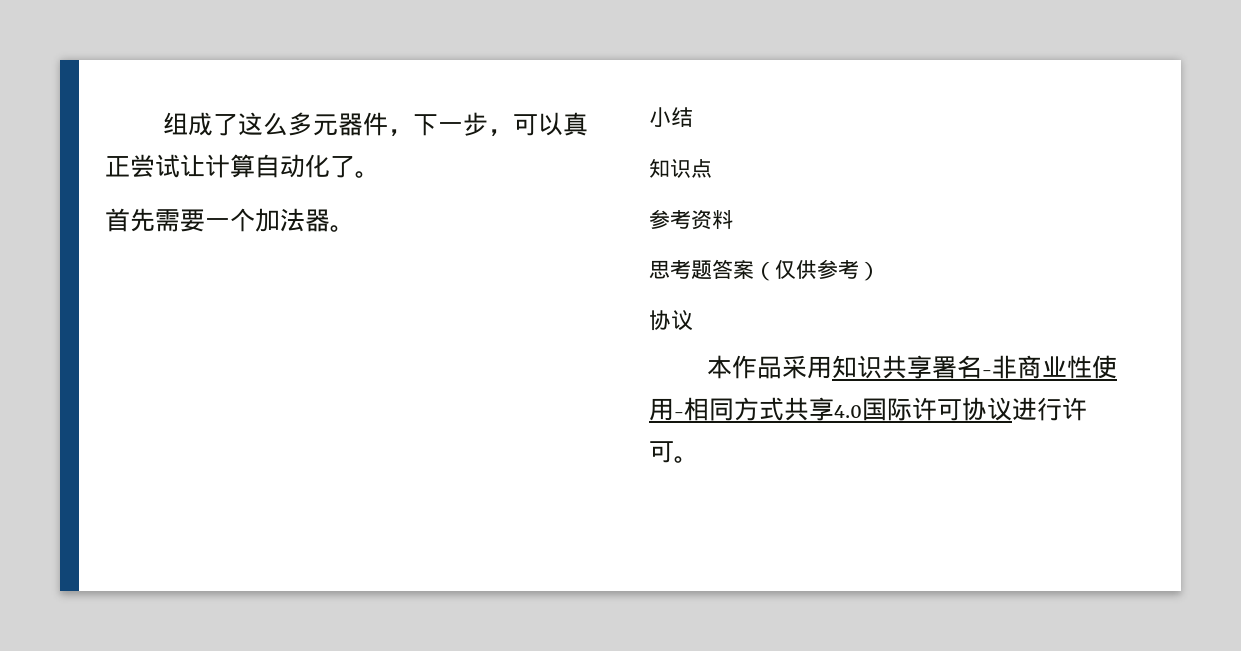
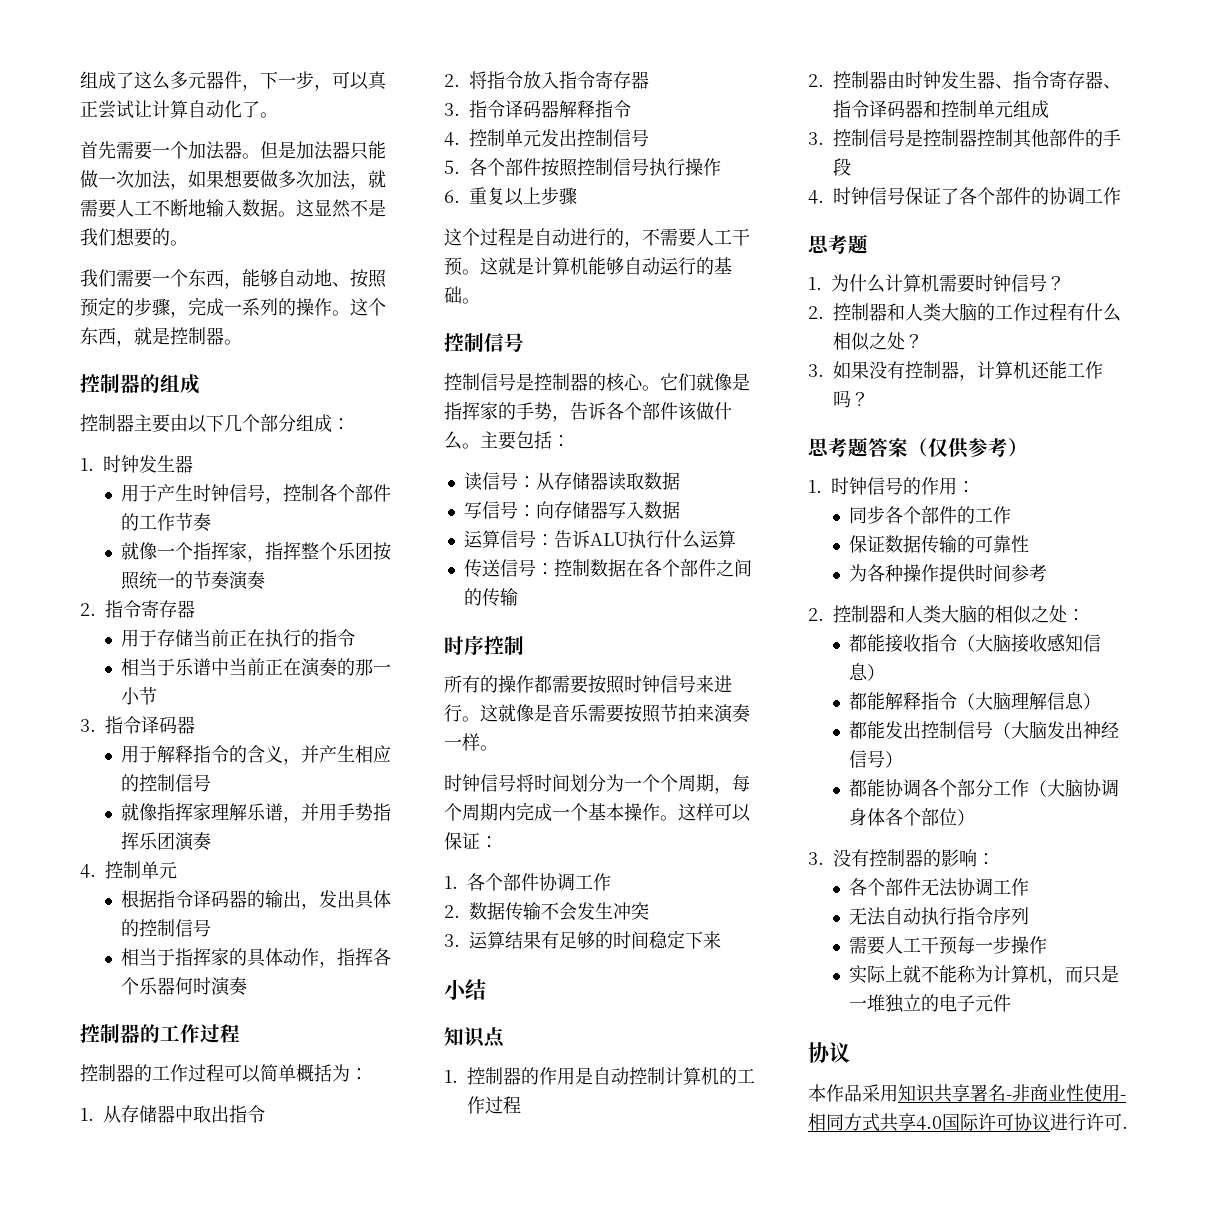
[649,107,693,127] [649,159,712,178] [649,209,733,230] // 小结 // 知识点 // 参考资料 -> [260,141,386,160] [80,169,386,190] [80,199,386,218] [80,227,188,247] [80,269,387,289] [80,297,386,318] [80,327,242,347] [80,374,200,394] [80,414,350,433] [80,455,193,473] [121,484,392,504] [121,513,212,532] [121,541,392,562] [121,571,266,590] [80,600,195,618] [121,629,356,647] [121,658,392,677] [121,687,158,705] [80,716,195,734] [121,745,392,765] [121,774,212,792] [121,802,392,823] [121,831,212,851] [80,861,177,879] [121,890,392,910] [121,919,212,937] [121,947,392,968] [121,977,248,996] [80,1024,240,1043] [80,1064,368,1083] [80,1105,265,1123] [444,71,649,89] [444,100,631,118] [444,129,649,147] [444,158,721,177] [444,187,577,206] [444,228,750,248] [444,257,732,276] [444,286,480,304] [444,333,524,352] [444,373,750,392] [444,401,732,422] [444,431,570,450] [463,472,680,491] [463,501,680,519] [463,530,736,549] [463,559,752,578] [463,588,518,607] [444,635,524,655] [444,675,732,694] [444,704,750,723] [444,733,498,751] [444,774,750,794] [444,802,751,822] [444,832,498,850] [444,873,611,891] [444,902,649,921] [444,930,721,949] [444,979,486,1000] [444,1027,505,1048] [444,1067,755,1085] [467,1096,521,1114] [808,71,1121,89] [833,100,1049,118] [808,129,1121,148] [833,158,851,176] [808,187,1121,205] [808,234,868,254] [808,274,1065,293] [808,303,1121,322] [833,332,923,351] [808,361,1103,381] [833,390,869,408] 但是加法器只能做一次加法，如果想要做多次加法，就需要人工不断地输入数据。这显然不是我们想要的。 // 我们需要一个东西，能够自动地、按照预定的步骤，完成一系列的操作。这个东西，就是控制器。 // 控制器的组成 // 控制器主要由以下几个部分组成： // 1.时钟发生器 // 用于产生时钟信号，控制各个部件的工作节奏 // 就像一个指挥家，指挥整个乐团按照统一的节奏演奏 // 2.指令寄存器 // 用于存储当前正在执行的指令 // 相当于乐谱中当前正在演奏的那一小节 // 3.指令译码器 // 用于解释指令的含义，并产生相应的控制信号 // 就像指挥家理解乐谱，并用手势指挥乐团演奏 // 4.控制单元 // 根据指令译码器的输出，发出具体的控制信号 // 相当于指挥家的具体动作，指挥各个乐器何时演奏 // 控制器的工作过程 // 控制器的工作过程可以简单概括为： // 1.从存储器中取出指令 // 2.将指令放入指令寄存器 // 3.指令译码器解释指令 // 4.控制单元发出控制信号 // 5.各个部件按照控制信号执行操作 // 6.重复以上步骤 // 这个过程是自动进行的，不需要人工干预。这就是计算机能够自动运行的基础。 // 控制信号 // 控制信号是控制器的核心。它们就像是指挥家的手势，告诉各个部件该做什么。主要包括： // 读信号：从存储器读取数据 // 写信号：向存储器写入数据 // 运算信号：告诉ALU执行什么运算 // 传送信号：控制数据在各个部件之间的传输 // 时序控制 // 所有的操作都需要按照时钟信号来进行。这就像是音乐需要按照节拍来演奏一样。 // 时钟信号将时间划分为一个个周期，每个周期内完成一个基本操作。这样可以保证： // 1.各个部件协调工作 // 2.数据传输不会发生冲突 // 3.运算结果有足够的时间稳定下来 // 小结 // 知识点 // 1.控制器的作用是自动控制计算机的工作过程 // 2.控制器由时钟发生器、指令寄存器、指令译码器和控制单元组成 // 3.控制信号是控制器控制其他部件的手段 // 4.时钟信号保证了各个部件的协调工作 // 思考题 // 1.为什么计算机需要时钟信号？ // 2.控制器和人类大脑的工作过程有什么相似之处？ // 3.如果没有控制器，计算机还能工作吗？
(880, 271) none -> [808,477,975,495] [849,506,1012,524] [849,535,1030,554] [849,564,1048,583] [808,605,1085,624] [849,634,1102,653] [849,663,886,681] [849,692,1102,710] [849,721,1120,739] [849,750,904,768] [849,779,1120,797] [849,808,976,826] [808,849,995,867] [849,878,1030,897] [849,907,1030,926] [849,936,1048,955] [849,965,1120,985] [849,994,1012,1013] // 1.时钟信号的作用： // 同步各个部件的工作 // 保证数据传输的可靠性 // 为各种操作提供时间参考 // 2.控制器和人类大脑的相似之处： // 都能接收指令（大脑接收感知信息） // 都能解释指令（大脑理解信息） // 都能发出控制信号（大脑发出神经信号） // 都能协调各个部分工作（大脑协调身体各个部位） // 3.没有控制器的影响： // 各个部件无法协调工作 // 无法自动执行指令序列 // 需要人工干预每一步操作 // 实际上就不能称为计算机，而只是一堆独立的电子元件
[674,456,699,463] 。 -> [1122,1126,1128,1129] .

